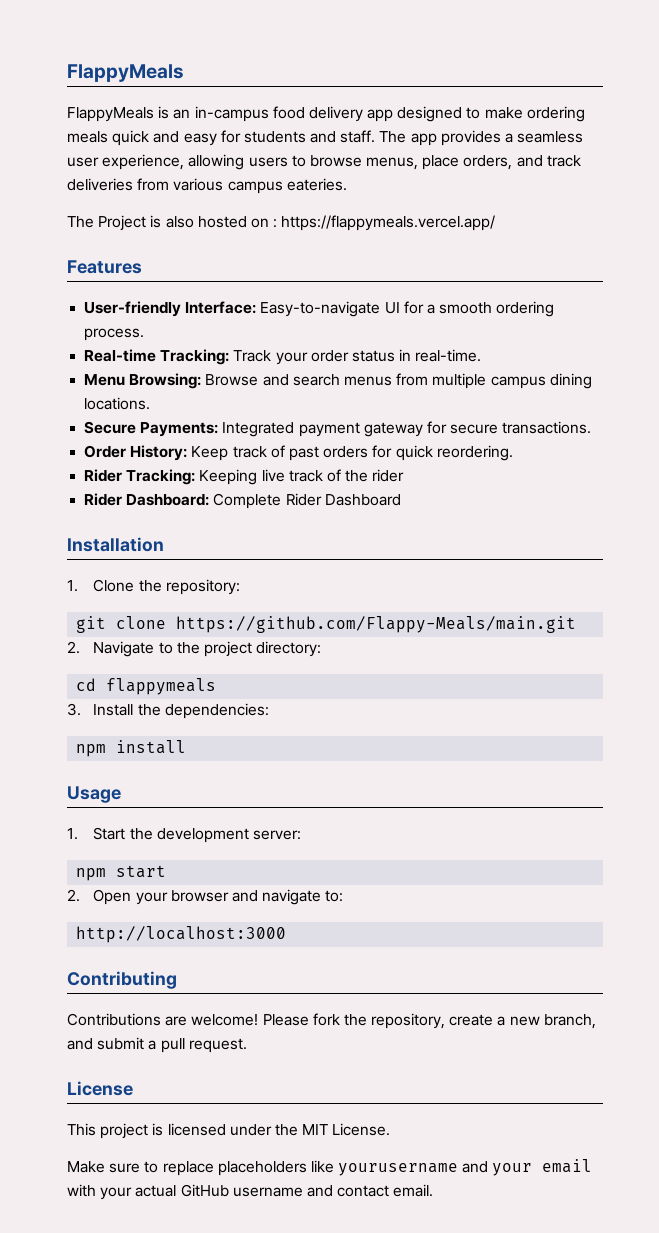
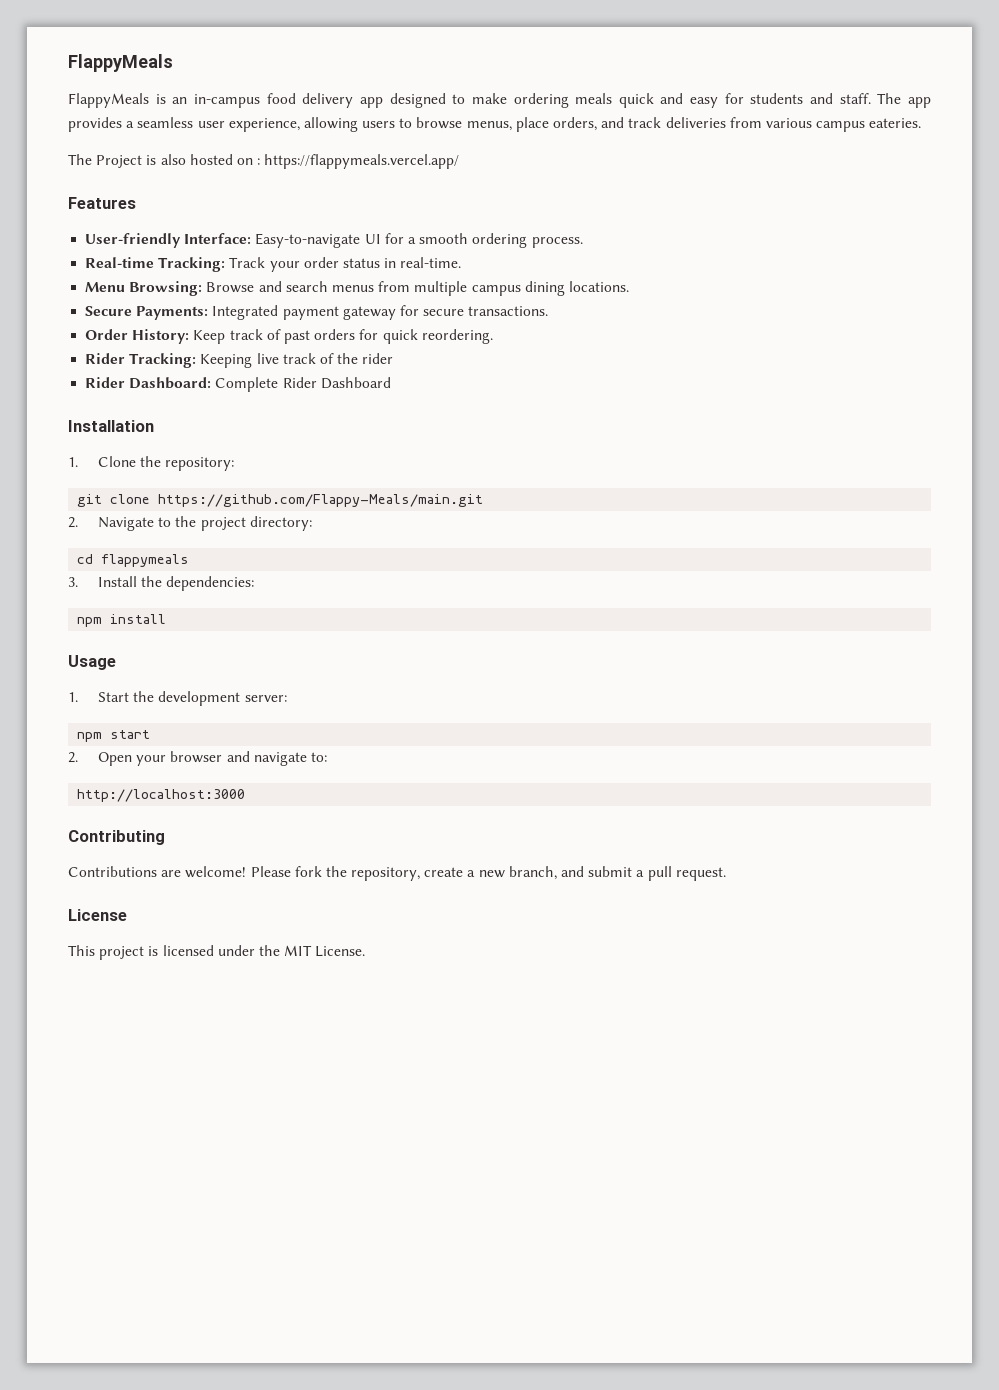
[67,1159,593,1176] [67,1184,434,1200] // Make sure to replace placeholders like yourusername and your email with your actual GitHub username and contact email. -> (366, 951) none

